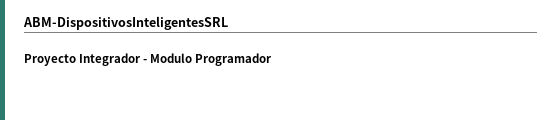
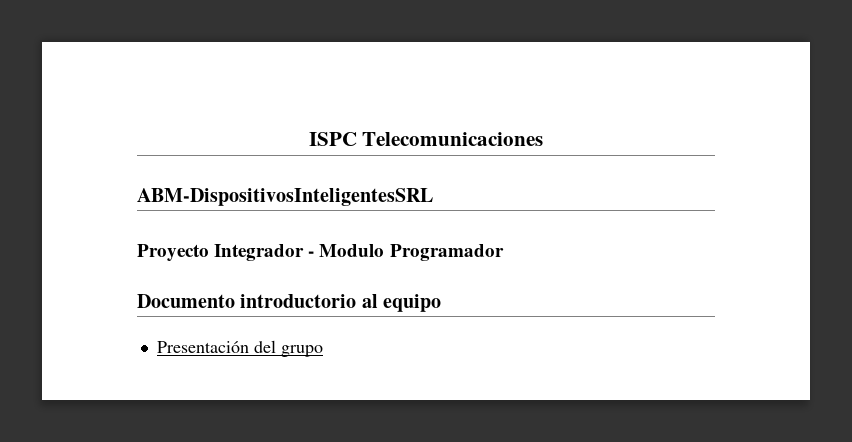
(23, 23) none -> [308,132,544,146] ISPC Telecomunicaciones //
(273, 59) none -> [137,294,442,312] [156,340,323,357] // Documento introductorio al equipo // Presentación del grupo

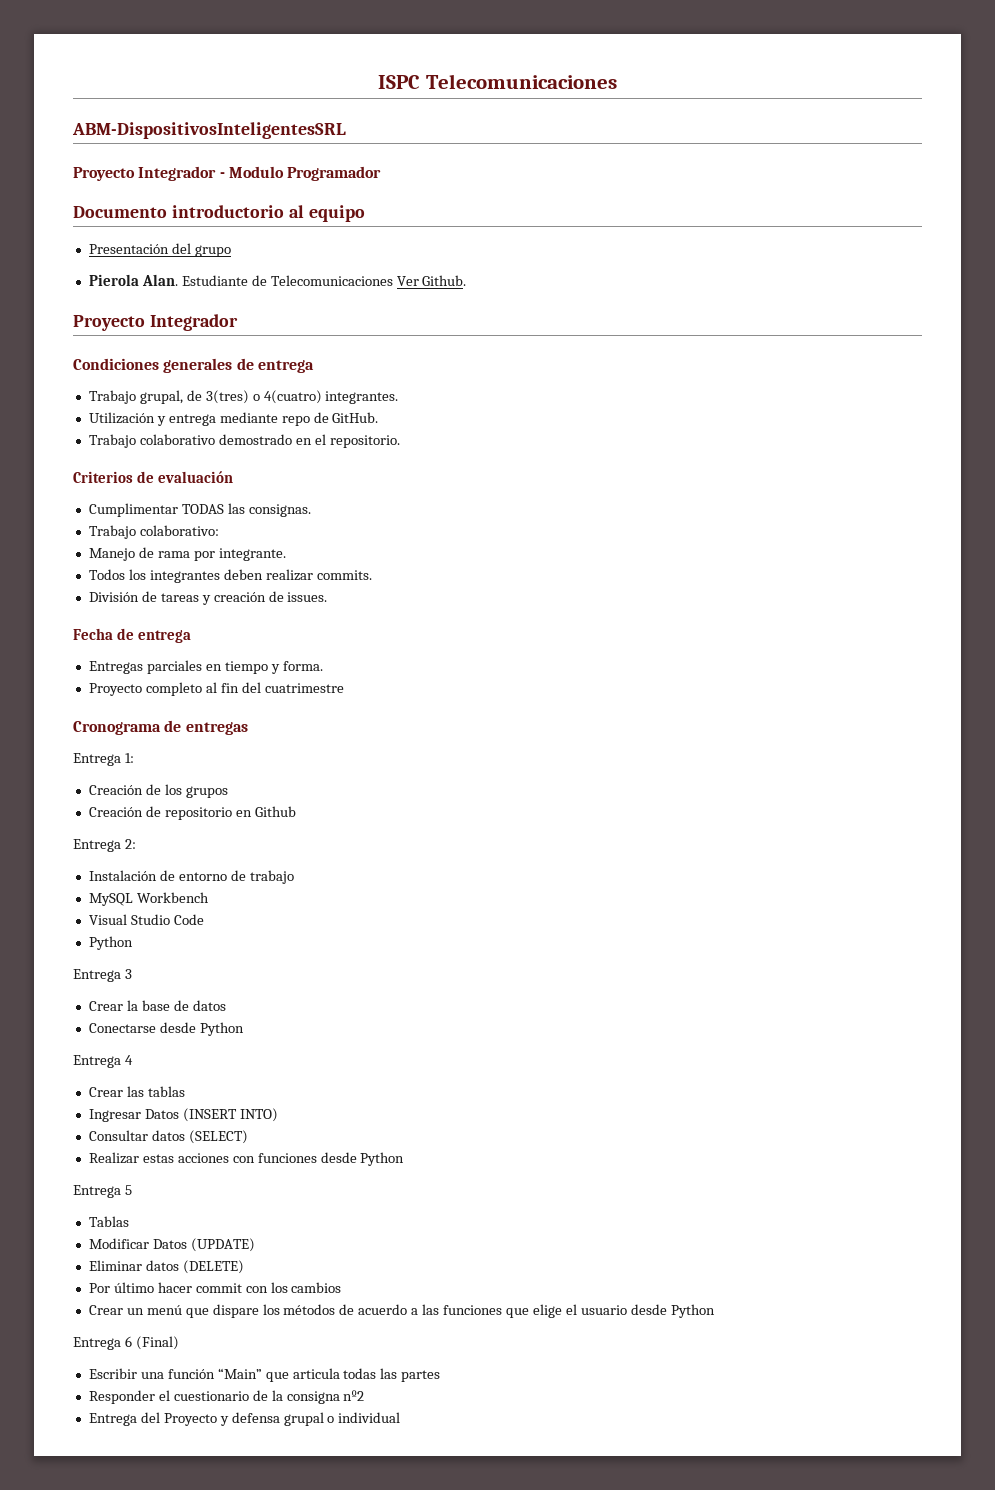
(323, 351) none -> [88,274,467,286] [73,314,238,331] [73,358,314,373] [88,390,399,404] [88,412,379,426] [88,434,400,448] [73,471,233,483] [88,503,311,517] [88,525,219,539] [88,547,286,561] [88,569,372,583] [88,591,328,605] [73,628,191,643] [88,660,323,674] [88,682,344,696] [73,720,248,735] [73,753,134,766] [88,784,228,798] [88,806,296,820] [73,839,136,852] [88,870,294,884] [88,892,209,906] [88,914,204,925] [88,936,133,950] [73,969,132,982] [88,1000,226,1011] [88,1022,244,1036] [73,1055,133,1068] [88,1086,185,1097] [88,1108,278,1122] [88,1130,248,1144] [88,1152,405,1166] [73,1185,132,1198] [88,1216,129,1227] [88,1238,255,1252] [88,1260,244,1274] [88,1282,342,1293] [88,1304,715,1318] [73,1336,179,1350] [88,1368,441,1382] [88,1390,365,1404] [88,1412,401,1426] // Pierola Alan. Estudiante de Telecomunicaciones Ver Github. // Proyecto Integrador // Condiciones generales de entrega // Trabajo grupal, de 3(tres) o 4(cuatro) integrantes. // Utilización y entrega mediante repo de GitHub. // Trabajo colaborativo demostrado en el repositorio. // Criterios de evaluación // Cumplimentar TODAS las consignas. // Trabajo colaborativo: // Manejo de rama por integrante. // Todos los integrantes deben realizar commits. // División de tareas y creación de issues. // Fecha de entrega // Entregas parciales en tiempo y forma. // Proyecto completo al fin del cuatrimestre // Cronograma de entregas // Entrega 1: // Creación de los grupos // Creación de repositorio en Github // Entrega 2: // Instalación de entorno de trabajo // MySQL Workbench // Visual Studio Code // Python // Entrega 3 // Crear la base de datos // Conectarse desde Python // Entrega 4 // Crear las tablas // Ingresar Datos (INSERT INTO) // Consultar datos (SELECT) // Realizar estas acciones con funciones desde Python // Entrega 5 // Tablas // Modificar Datos (UPDATE) // Eliminar datos (DELETE) // Por último hacer commit con los cambios // Crear un menú que dispare los métodos de acuerdo a las funciones que elige el usuario desde Python // Entrega 6 (Final) // Escribir una función “Main” que articula todas las partes // Responder el cuestionario de la consigna nº2 // Entrega del Proyecto y defensa grupal o individual

